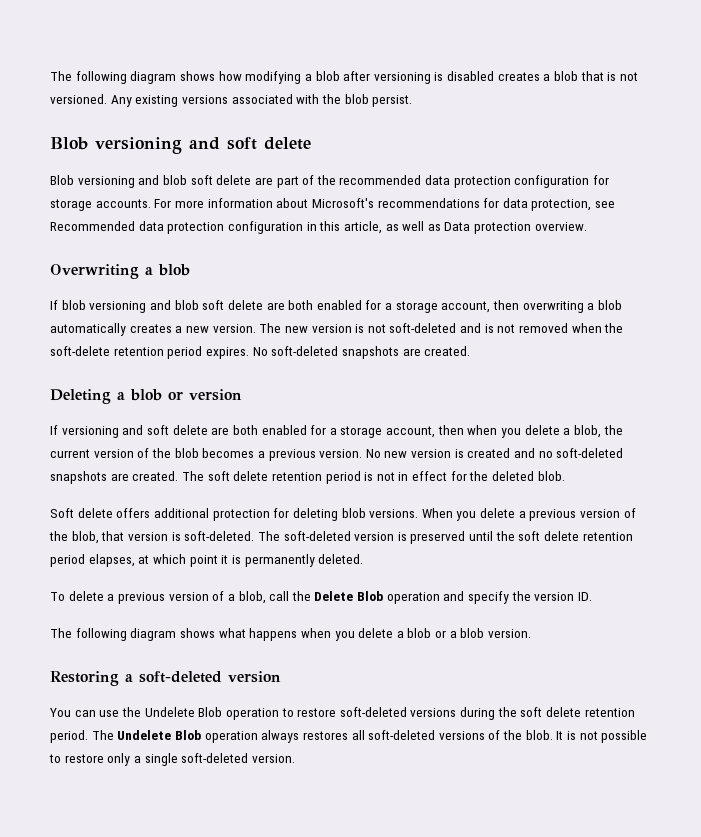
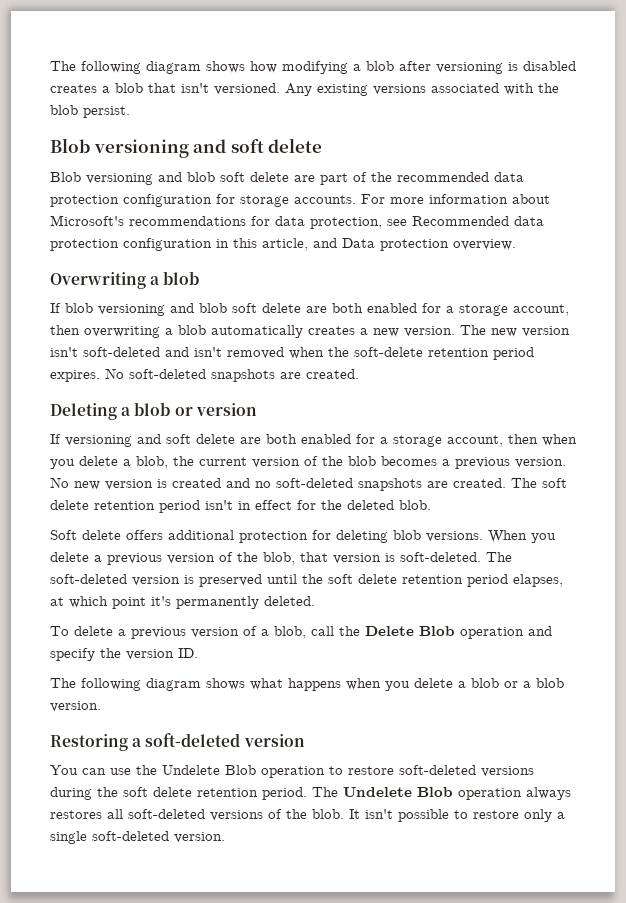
[607,72,638,81] is not -> [181,83,209,93] isn't
[385,221,441,231] as well as -> [313,238,337,248] and
[355,323,516,333] is not soft-deleted and is not -> [50,347,222,357] isn't soft-deleted and isn't
[364,472,395,481] is not -> [205,500,233,510] isn't
[221,555,241,564] it is -> [151,596,171,606] it's
[567,731,598,740] is not -> [365,809,393,819] isn't

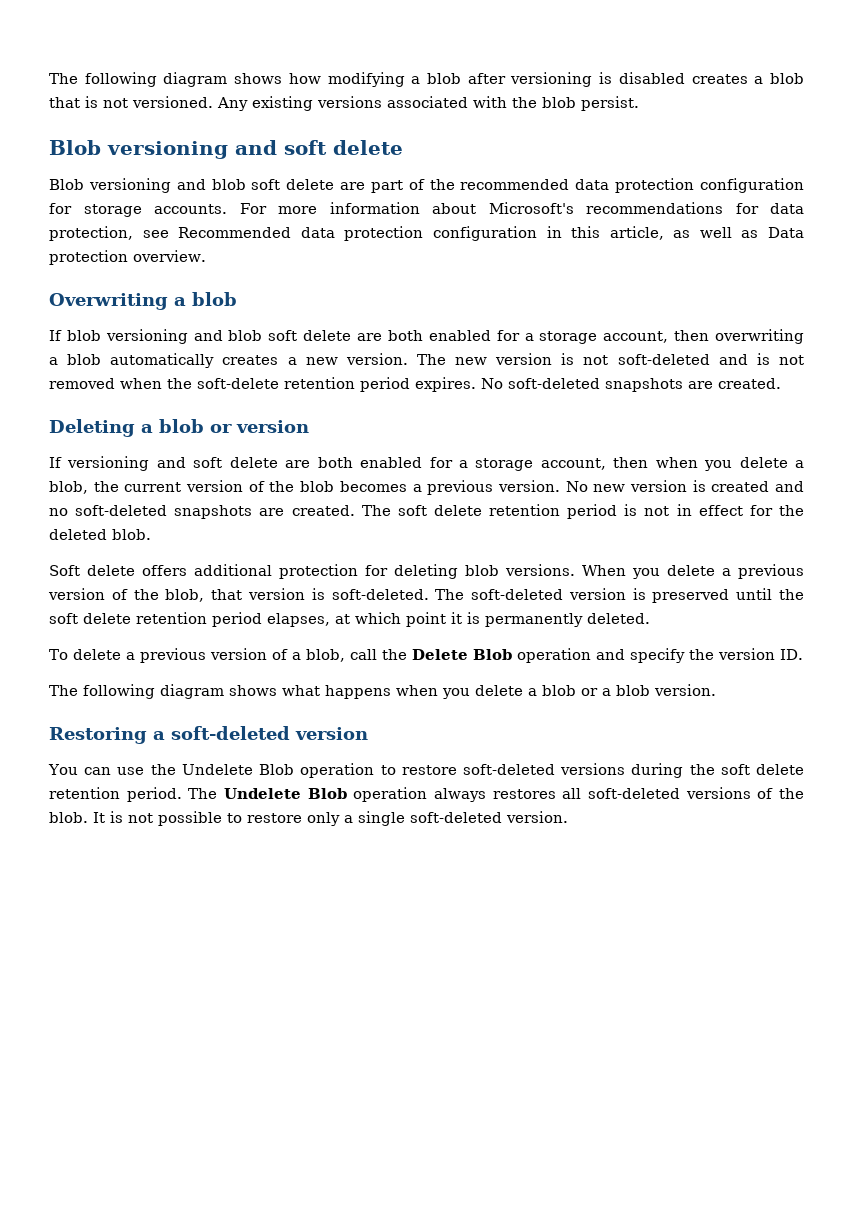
[181,83,209,93] isn't -> [85,96,128,108] is not
[313,238,337,248] and -> [673,227,759,238] as well as
[50,347,222,357] isn't soft-deleted and isn't -> [561,353,804,365] is not soft-deleted and is not
[205,500,233,510] isn't -> [624,504,670,516] is not
[151,596,171,606] it's -> [451,612,480,624] it is
[365,809,393,819] isn't -> [110,811,153,823] is not

